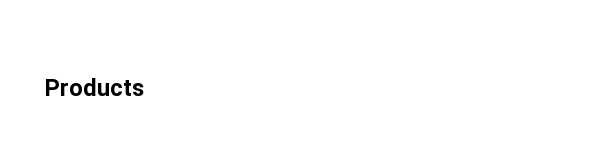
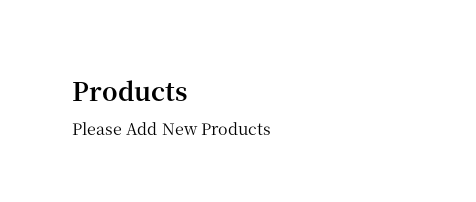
[45,78,144,96] Products -> [72,80,187,101] [72,122,271,135] Products // Please Add New Products

